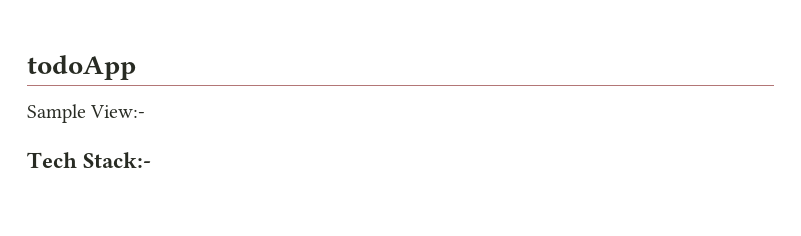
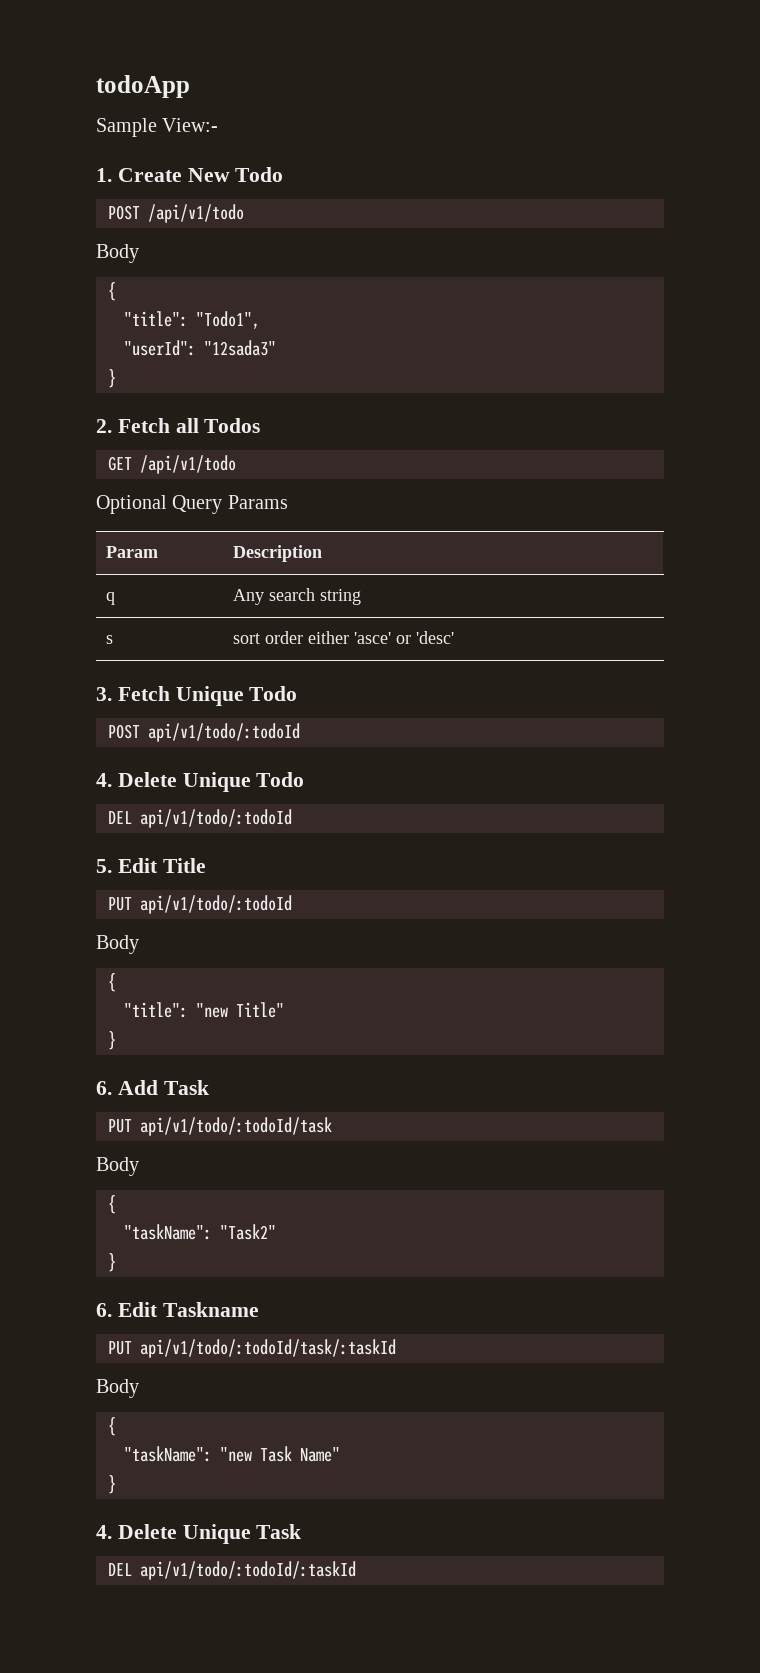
[27,152,152,168] Tech Stack:- -> [96,167,284,182] [108,204,244,223] [96,244,139,263] [108,282,116,301] [124,311,260,329] [124,340,276,356] [108,369,116,388] [96,418,261,433] [108,455,236,474] [96,495,288,514] [105,546,158,558] [232,545,322,562] [105,592,115,605] [232,588,361,605] [105,635,113,644] [232,631,454,644] [96,686,298,706] [108,723,300,742] [96,772,305,792] [108,809,292,828] [96,858,206,873] [108,895,292,914] [96,935,139,954] [108,973,116,992] [124,1002,284,1018] [108,1031,116,1050] [96,1080,209,1095] [108,1117,332,1136] [96,1157,139,1176] [108,1195,116,1214] [124,1224,276,1240] [108,1253,116,1272] [96,1302,259,1317] [108,1339,396,1358] [96,1379,139,1398] [108,1417,116,1436] [124,1446,340,1462] [108,1475,116,1494] [96,1524,302,1544] [108,1561,356,1580] 1. Create New Todo // POST /api/v1/todo // Body // { // "title": "Todo1", // "userId": "12sada3" // } // 2. Fetch all Todos // GET /api/v1/todo // Optional Query Params // Param | Description // q | Any search string // s | sort order either 'asce' or 'desc' // 3. Fetch Unique Todo // POST api/v1/todo/:todoId // 4. Delete Unique Todo // DEL api/v1/todo/:todoId // 5. Edit Title // PUT api/v1/todo/:todoId // Body // { // "title": "new Title" // } // 6. Add Task // PUT api/v1/todo/:todoId/task // Body // { // "taskName": "Task2" // } // 6. Edit Taskname // PUT api/v1/todo/:todoId/task/:taskId // Body // { // "taskName": "new Task Name" // } // 4. Delete Unique Task // DEL api/v1/todo/:todoId/:taskId

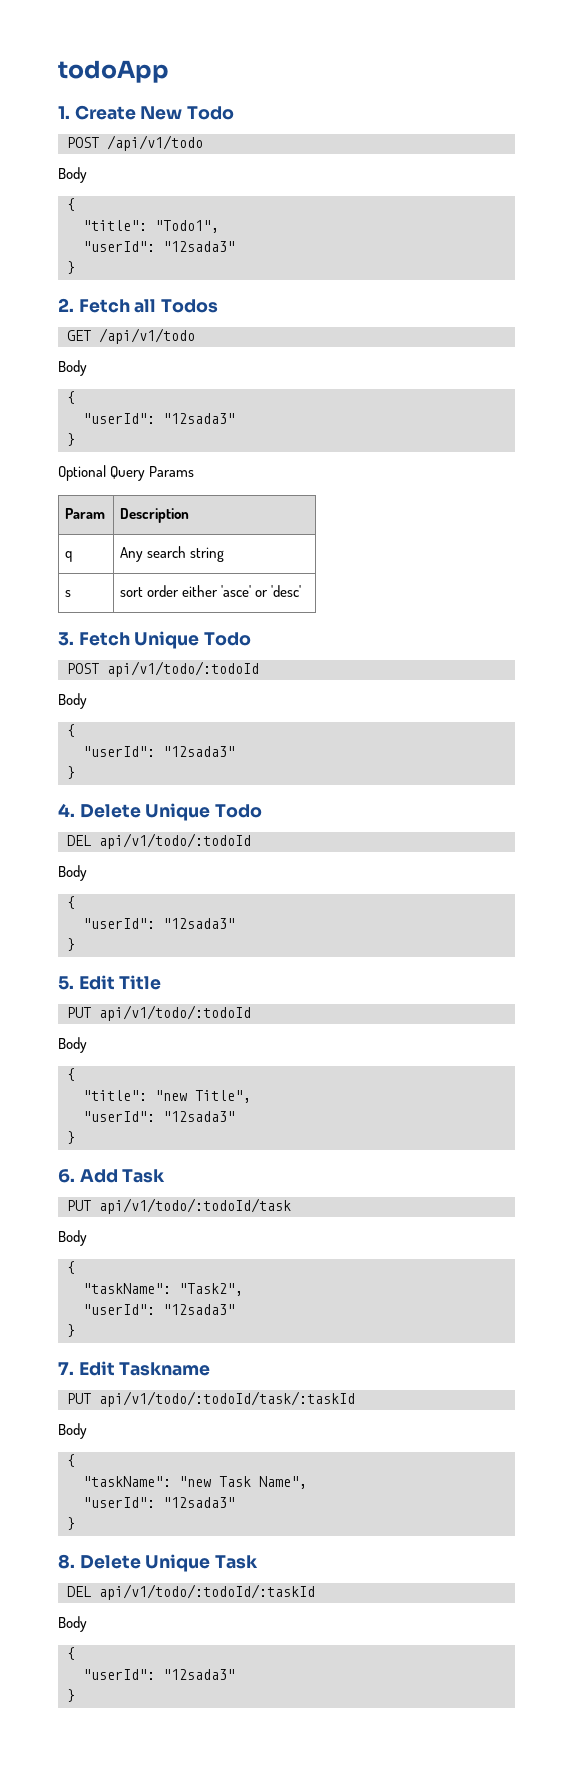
[96,118,219,137] // Sample View:- -> (169, 71) none
(236, 464) none -> [58,360,87,376] [67,391,75,404] [83,413,235,424] [67,433,75,446] // Body // { // "userId": "12sada3" // }
(300, 732) none -> [58,693,87,709] [67,724,75,737] [83,746,235,757] [67,766,75,779] // Body // { // "userId": "12sada3" // }
(292, 818) none -> [58,865,87,881] [67,896,75,909] [83,918,235,929] [67,938,75,951] // Body // { // "userId": "12sada3" // }
[236,1002,284,1018] Title" -> [195,1090,251,1103] [83,1111,235,1122] Title", // "userId": "12sada3"
[220,1224,276,1240] [108,1253,116,1272] [96,1303,112,1317] "Task2" // } // 6. -> [179,1283,243,1296] [83,1304,235,1315] [67,1324,75,1337] [58,1362,74,1375] "Task2", // "userId": "12sada3" // } // 7.
[300,1447,340,1462] [108,1475,116,1494] [96,1525,112,1539] Name" // } // 4. -> [259,1476,307,1489] [83,1497,235,1508] [67,1517,75,1530] [58,1554,75,1569] Name", // "userId": "12sada3" // } // 8.
(356, 1570) none -> [58,1616,87,1632] [67,1647,75,1660] [83,1669,235,1680] [67,1689,75,1702] // Body // { // "userId": "12sada3" // }

